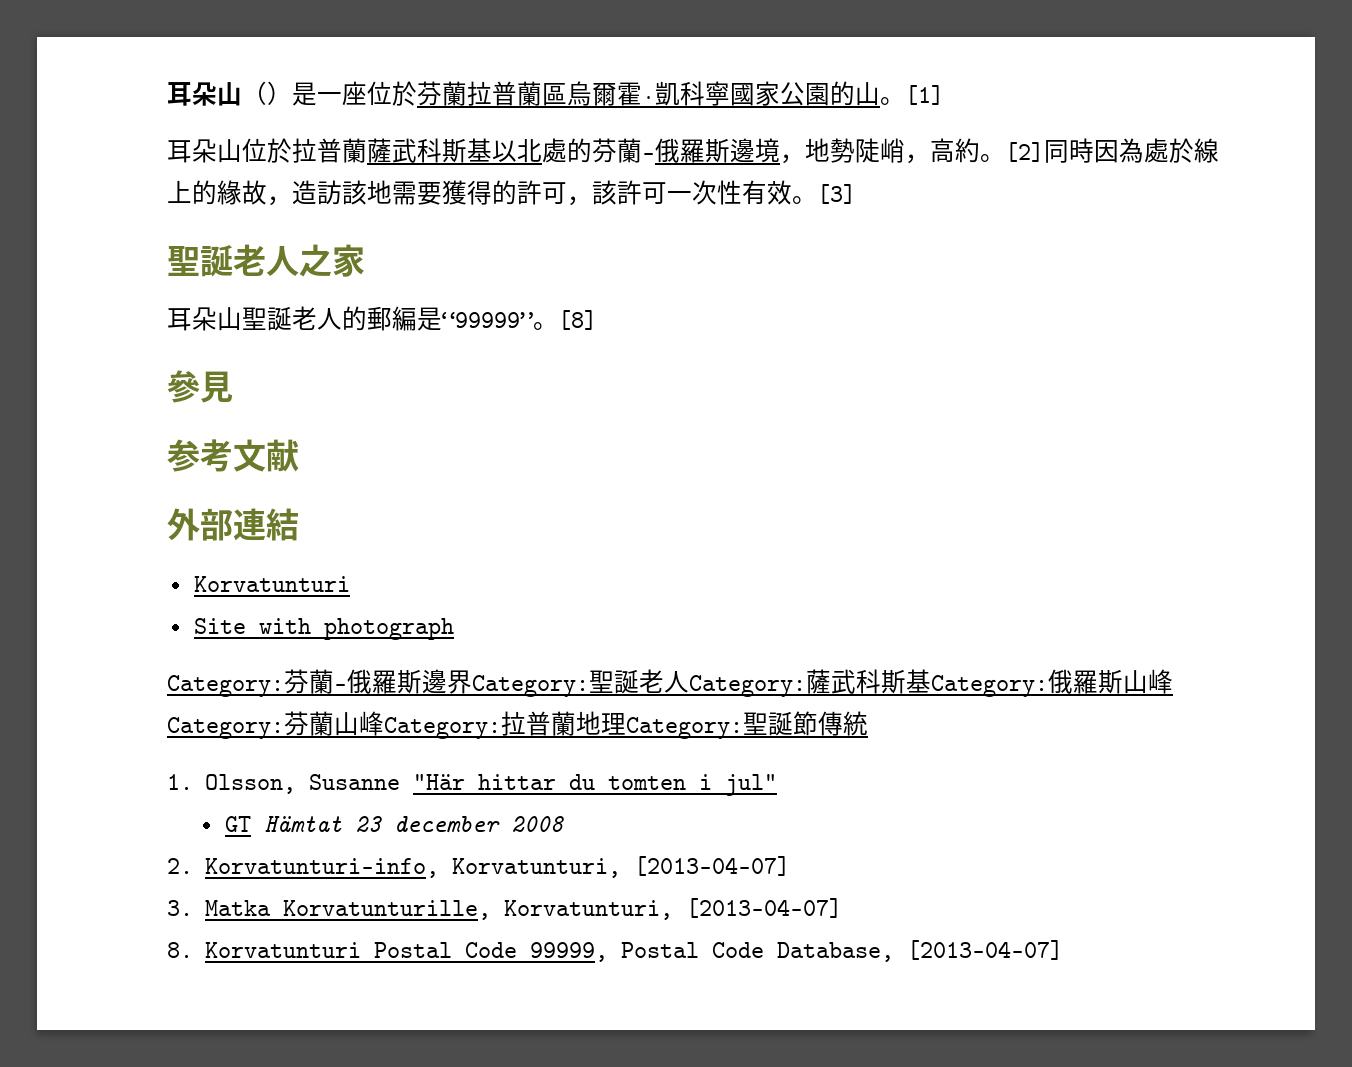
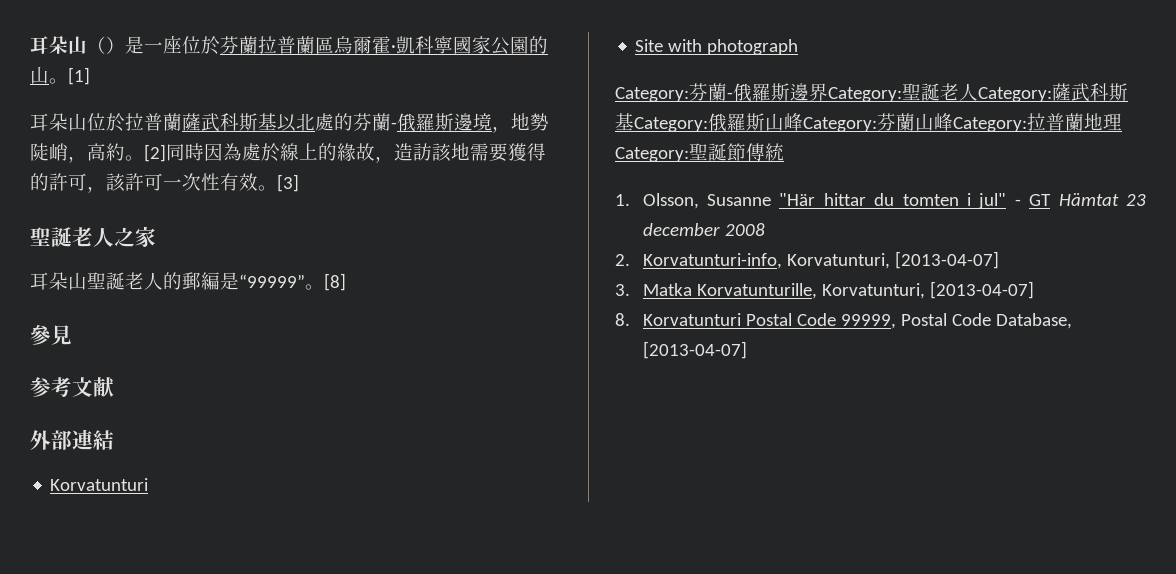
(778, 785) // -> [1014,199,1021,206] -

